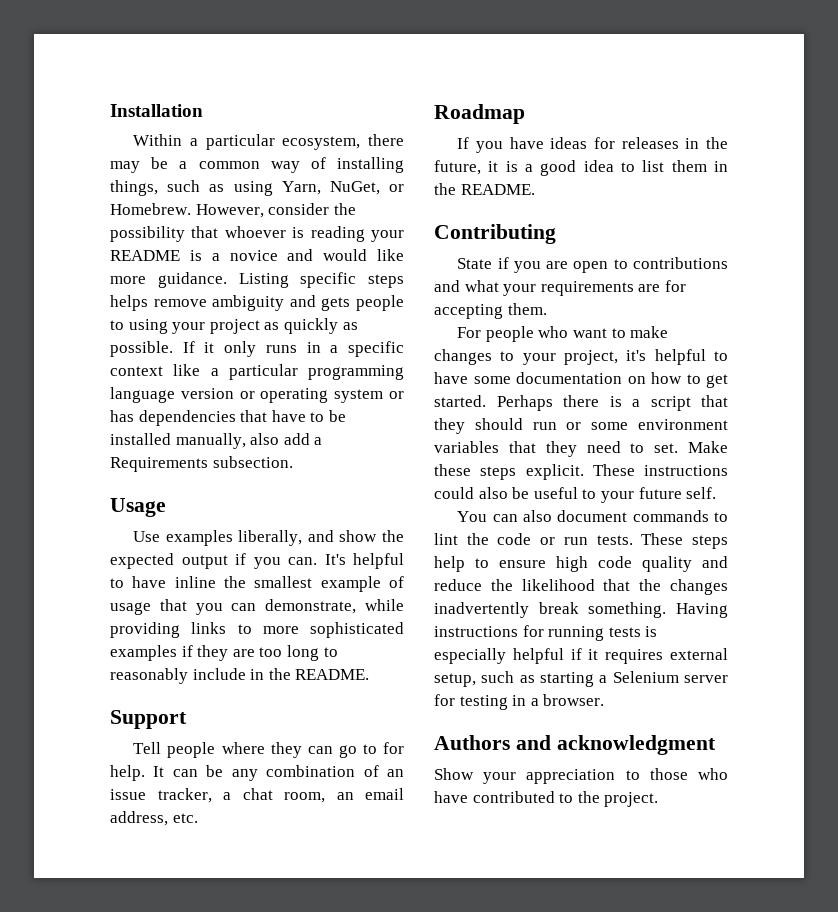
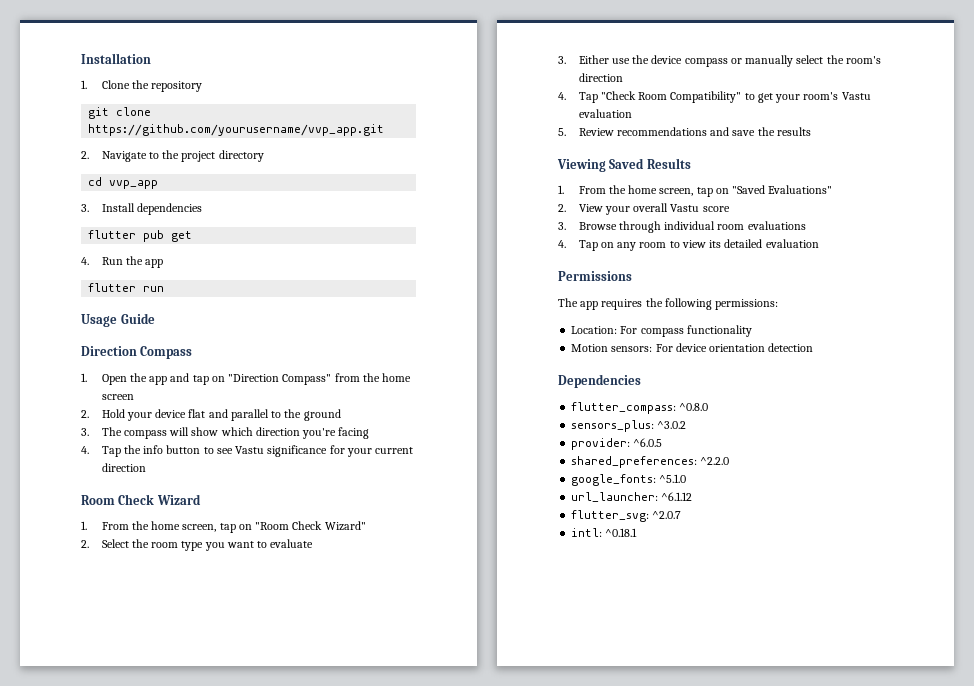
[133,134,404,150] [110,157,404,173] [110,180,404,196] [110,203,356,218] [110,226,404,242] [110,249,404,261] [110,272,404,288] [110,295,404,311] [110,318,358,334] [110,341,405,357] [110,364,404,380] [110,387,405,403] [110,410,346,426] [110,433,323,449] [110,456,293,472] [110,498,166,517] [133,530,404,546] [110,553,404,569] [110,576,404,592] [110,599,404,615] [110,622,404,638] [110,645,338,661] [110,668,370,684] [110,710,187,729] [133,742,404,758] [110,765,404,781] [110,788,404,803] [110,811,198,826] [434,104,525,124] [457,137,728,153] [434,160,728,176] [434,183,535,195] [434,224,556,244] [457,257,728,273] [434,280,686,296] [434,303,547,319] [457,326,669,342] [434,349,728,365] [434,372,728,388] [434,395,728,411] [434,418,728,434] [434,441,728,457] [434,464,728,480] [434,487,717,503] [457,510,728,522] [434,533,728,549] [434,556,728,572] [434,579,728,595] [434,602,728,618] [434,625,658,641] [434,648,728,664] [434,671,728,687] [434,694,605,710] [434,735,716,755] [434,768,728,784] [434,791,659,807] Within a particular ecosystem, there may be a common way of installing things, such as using Yarn, NuGet, or Homebrew. However, consider the possibility that whoever is reading your README is a novice and would like more guidance. Listing specific steps helps remove ambiguity and gets people to using your project as quickly as possible. If it only runs in a specific context like a particular programming language version or operating system or has dependencies that have to be installed manually, also add a Requirements subsection. // Usage // Use examples liberally, and show the expected output if you can. It's helpful to have inline the smallest example of usage that you can demonstrate, while providing links to more sophisticated examples if they are too long to reasonably include in the README. // Support // Tell people where they can go to for help. It can be any combination of an issue tracker, a chat room, an email address, etc. // Roadmap // If you have ideas for releases in the future, it is a good idea to list them in the README. // Contributing // State if you are open to contributions and what your requirements are for accepting them. // For people who want to make changes to your project, it's helpful to have some documentation on how to get started. Perhaps there is a script that they should run or some environment variables that they need to set. Make these steps explicit. These instructions could also be useful to your future self. // You can also document commands to lint the code or run tests. These steps help to ensure high code quality and reduce the likelihood that the changes inadvertently break something. Having instructions for running tests is especially helpful if it requires external setup, such as starting a Selenium server for testing in a browser. // Authors and acknowledgment // Show your appreciation to those who have contributed to the project. -> [81,80,203,92] [88,107,152,119] [88,124,385,136] [81,150,264,162] [88,177,159,189] [81,203,202,215] [88,230,193,242] [81,256,164,268] [88,283,165,292] [81,313,155,327] [81,346,193,359] [81,373,412,385] [101,394,134,400] [81,409,341,421] [81,427,370,439] [81,445,414,457] [101,463,146,472] [81,494,201,505] [81,521,366,533] [81,539,314,551] [558,55,881,67] [578,73,623,82] [558,91,871,103] [578,109,632,118] [558,127,811,136] [557,158,691,172] [558,185,833,197] [558,203,730,215] [558,221,806,233] [558,239,819,251] [558,271,632,281] [558,298,779,310] [571,325,752,337] [571,343,814,352] [558,374,641,388] [571,402,709,414] [571,420,687,432] [571,438,663,450] [571,456,730,468] [571,474,687,486] [571,492,693,502] [571,510,682,522] [571,528,638,537] 1. Clone the repository // git clone https://github.com/yourusername/vvp_app.git // 2. Navigate to the project directory // cd vvp_app // 3. Install dependencies // flutter pub get // 4. Run the app // flutter run // Usage Guide // Direction Compass // 1. Open the app and tap on "Direction Compass" from the home screen // 2. Hold your device flat and parallel to the ground // 3. The compass will show which direction you're facing // 4. Tap the info button to see Vastu significance for your current direction // Room Check Wizard // 1. From the home screen, tap on "Room Check Wizard" // 2. Select the room type you want to evaluate // 3. Either use the device compass or manually select the room's direction // 4. Tap "Check Room Compatibility" to get your room's Vastu evaluation // 5. Review recommendations and save the results // Viewing Saved Results // 1. From the home screen, tap on "Saved Evaluations" // 2. View your overall Vastu score // 3. Browse through individual room evaluations // 4. Tap on any room to view its detailed evaluation // Permissions // The app requires the following permissions: // Location: For compass functionality // Motion sensors: For device orientation detection // Dependencies // flutter_compass: ^0.8.0 // sensors_plus: ^3.0.2 // provider: ^6.0.5 // shared_preferences: ^2.2.0 // google_fonts: ^5.1.0 // url_launcher: ^6.1.12 // flutter_svg: ^2.0.7 // intl: ^0.18.1

